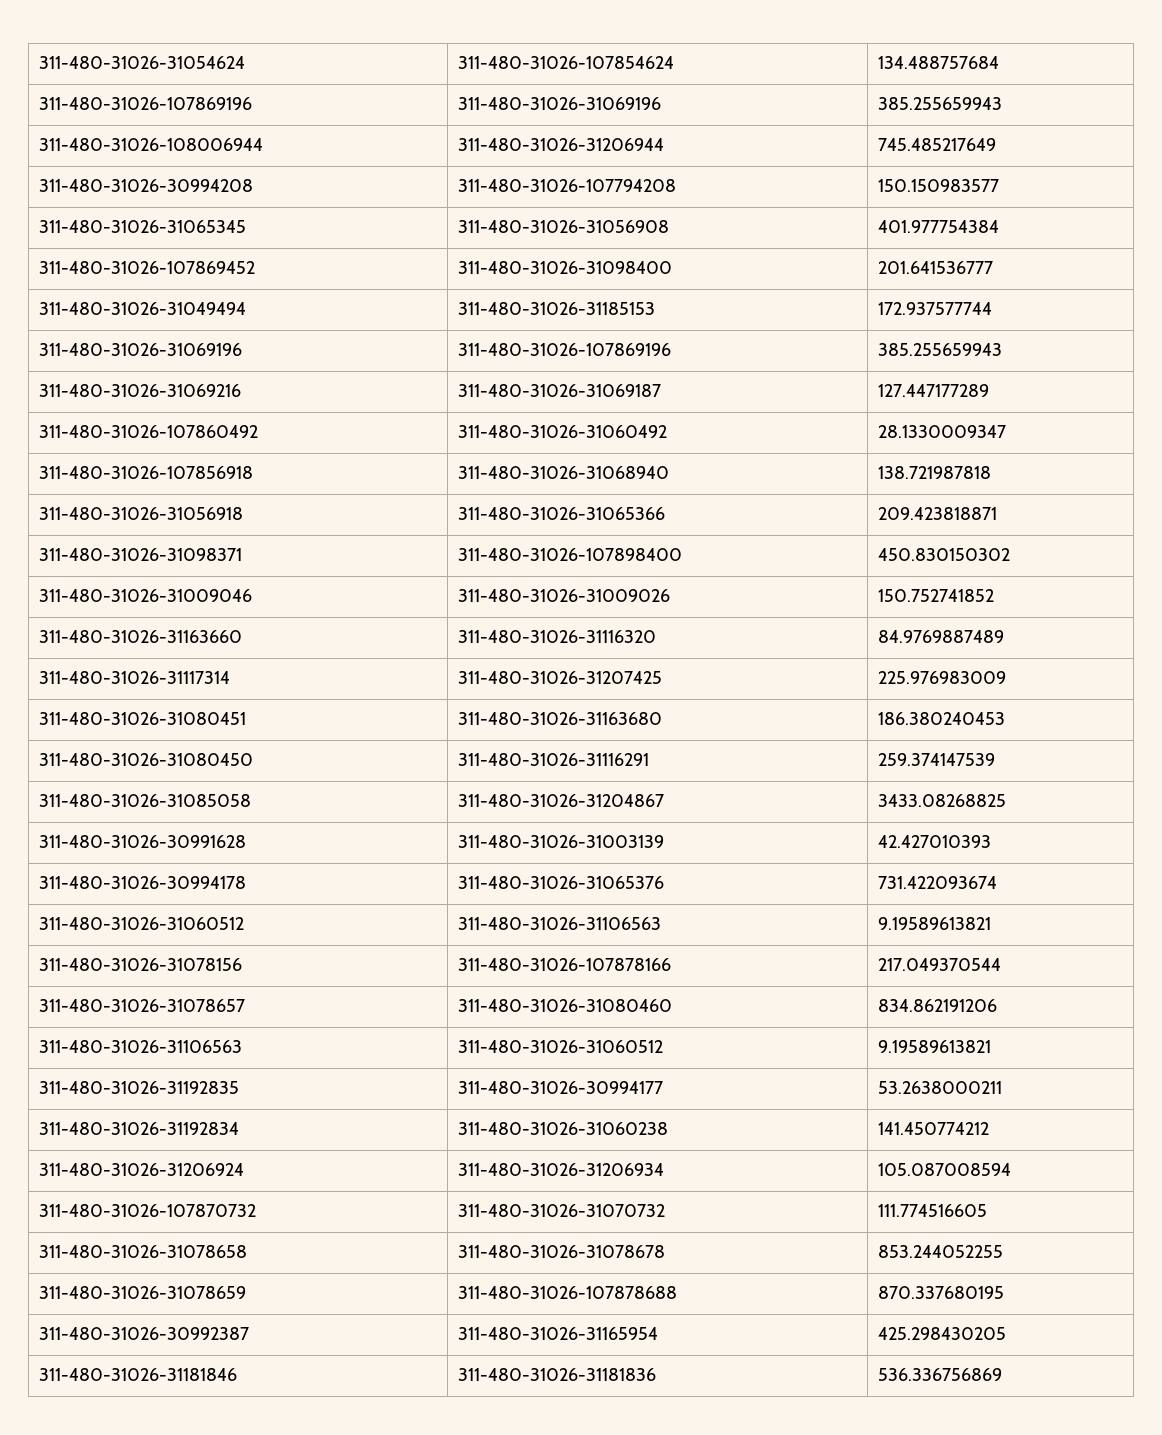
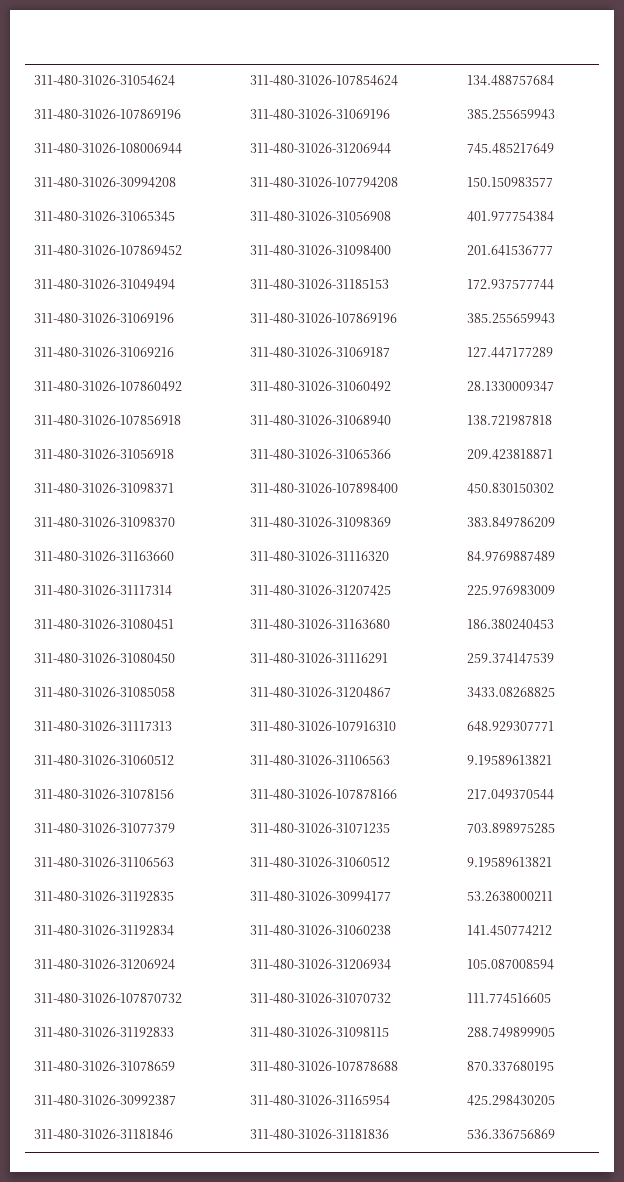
[39,589,253,602] [458,589,671,602] [878,589,995,602] 311-480-31026-31009046 | 311-480-31026-31009026 | 150.752741852 -> [34,517,176,528] [250,517,392,528] [467,517,556,528] 311-480-31026-31098370 | 311-480-31026-31098369 | 383.849786209
[39,835,247,848] [458,835,665,848] [878,835,992,848] [39,876,247,889] [458,876,665,889] [878,876,998,889] 311-480-31026-30991628 | 311-480-31026-31003139 | 42.427010393 // 311-480-31026-30994178 | 311-480-31026-31065376 | 731.422093674 -> [34,721,173,732] [250,721,397,732] [467,721,555,732] 311-480-31026-31117313 | 311-480-31026-107916310 | 648.929307771
[39,999,246,1012] [458,999,673,1012] [878,999,998,1012] 311-480-31026-31078657 | 311-480-31026-31080460 | 834.862191206 -> [34,823,176,834] [250,823,391,834] [467,823,556,833] 311-480-31026-31077379 | 311-480-31026-31071235 | 703.898975285
[39,1245,248,1258] [458,1245,666,1258] [878,1245,1004,1258] 311-480-31026-31078658 | 311-480-31026-31078678 | 853.244052255 -> [34,1027,175,1038] [250,1027,390,1038] [467,1027,556,1038] 311-480-31026-31192833 | 311-480-31026-31098115 | 288.749899905

